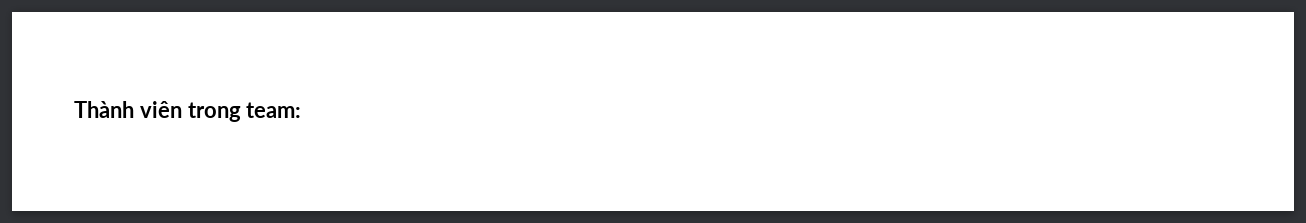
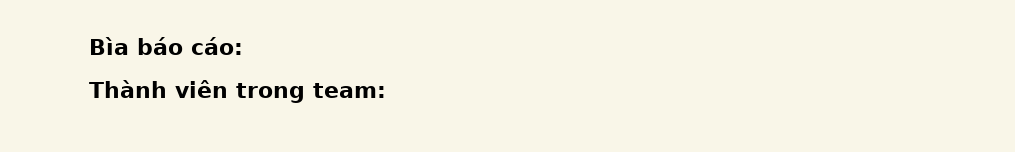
(74, 109) none -> [89,37,243,55] Bìa báo cáo: //

